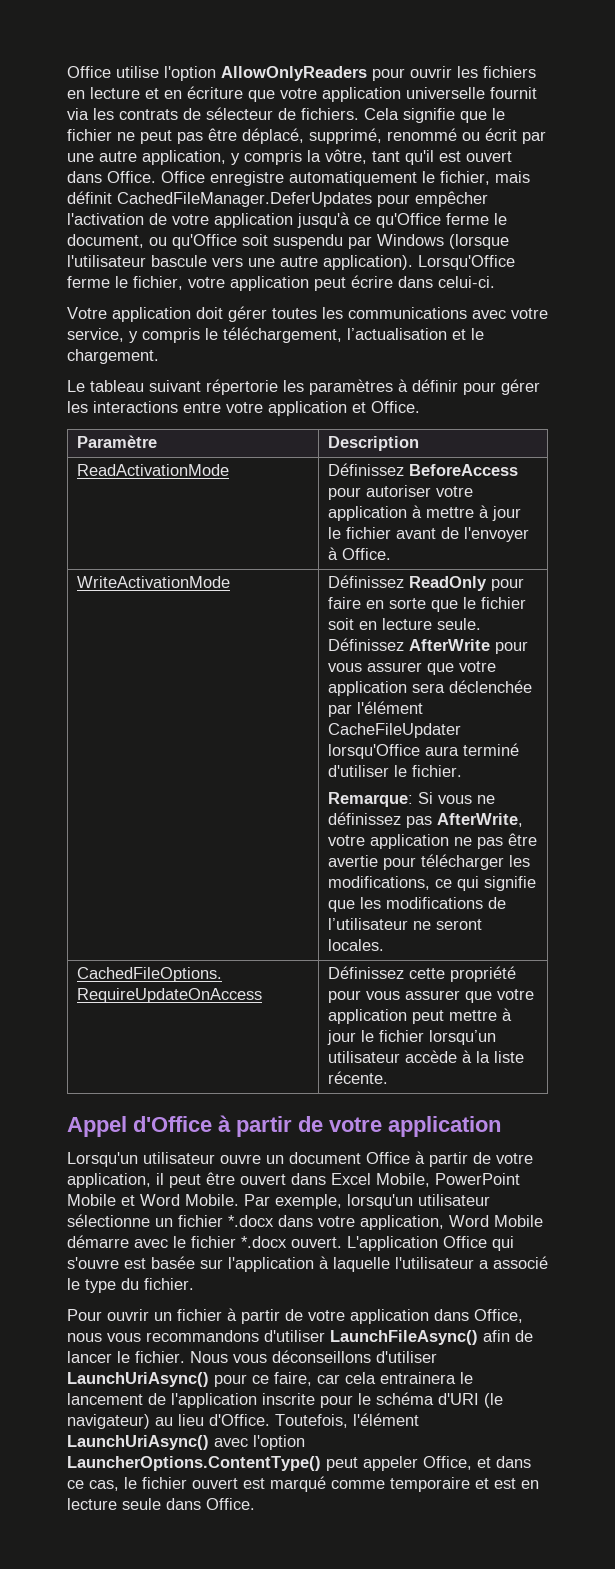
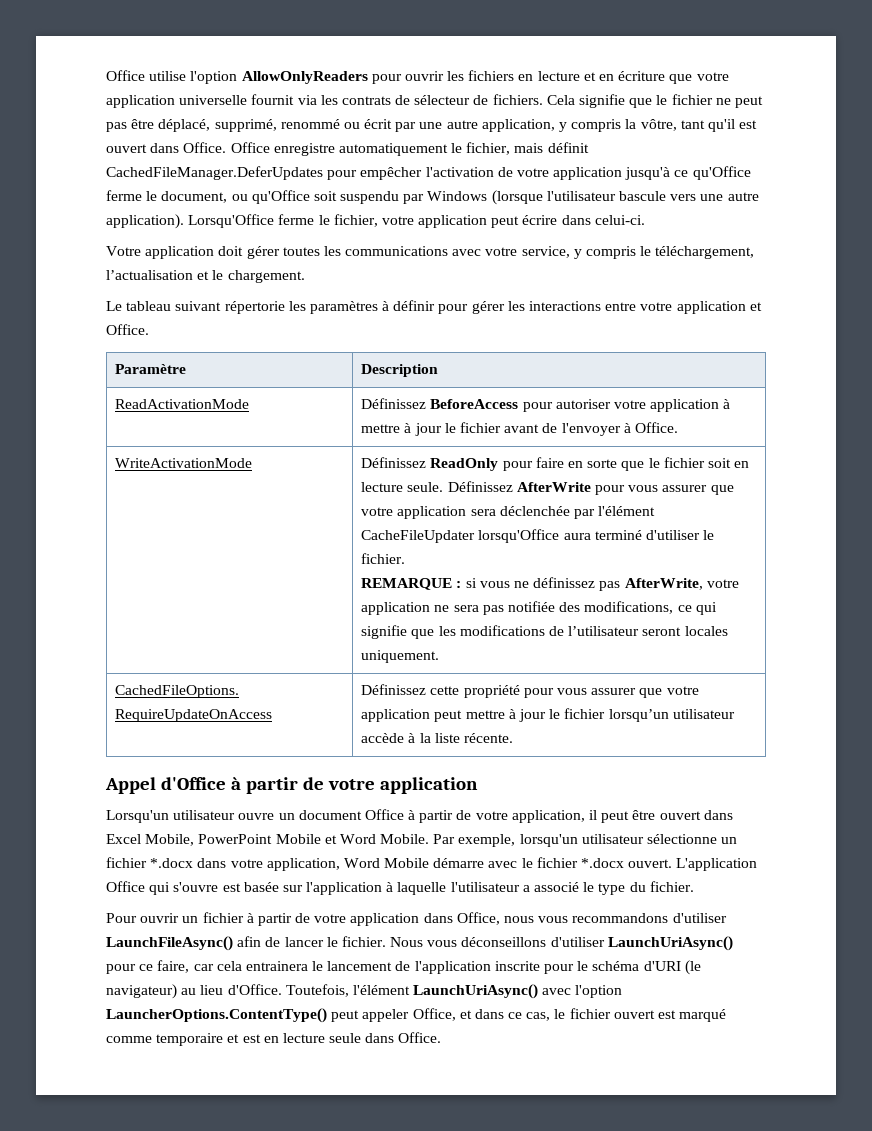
[327,792,433,807] Remarque: Si -> [361,578,477,590] REMARQUE : si
[476,833,537,849] [327,854,530,870] pas être avertie pour télécharger les -> [453,601,581,615] sera pas notifiée des
[412,919,482,930] [327,939,384,951] ne seront locales. -> [642,626,728,636] [361,650,440,663] seront locales uniquement.

